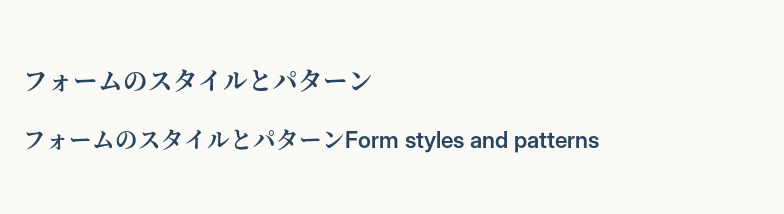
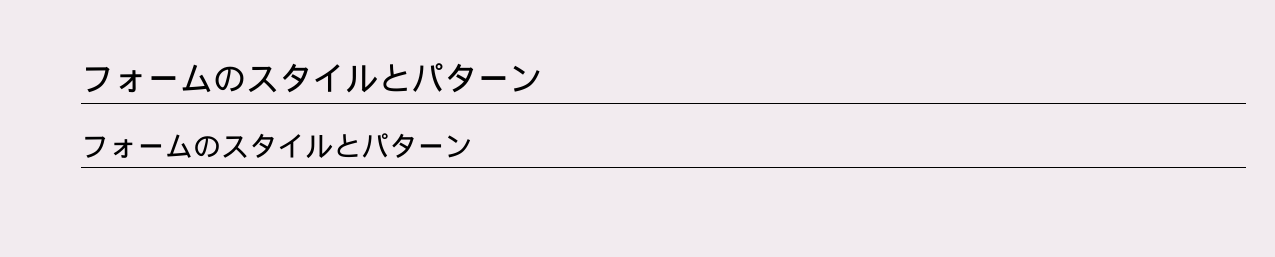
[345,131,600,153] Form styles and patterns -> (473, 146) none

